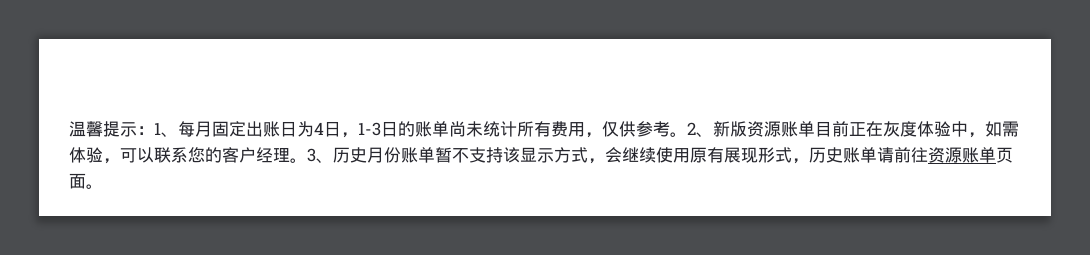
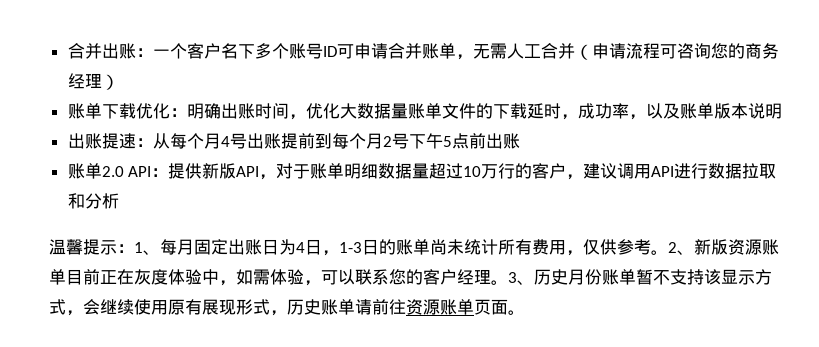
(69, 129) none -> [67,43,779,60] [67,73,119,90] [67,103,782,120] [67,133,520,149] [67,163,777,180] [67,193,119,209] 合并出账：一个客户名下多个账号ID可申请合并账单，无需人工合并（申请流程可咨询您的商务经理） // 账单下载优化：明确出账时间，优化大数据量账单文件的下载延时，成功率，以及账单版本说明 // 出账提速：从每个月4号出账提前到每个月2号下午5点前出账 // 账单2.0 API：提供新版API，对于账单明细数据量超过10万行的客户，建议调用API进行数据拉取和分析 //

